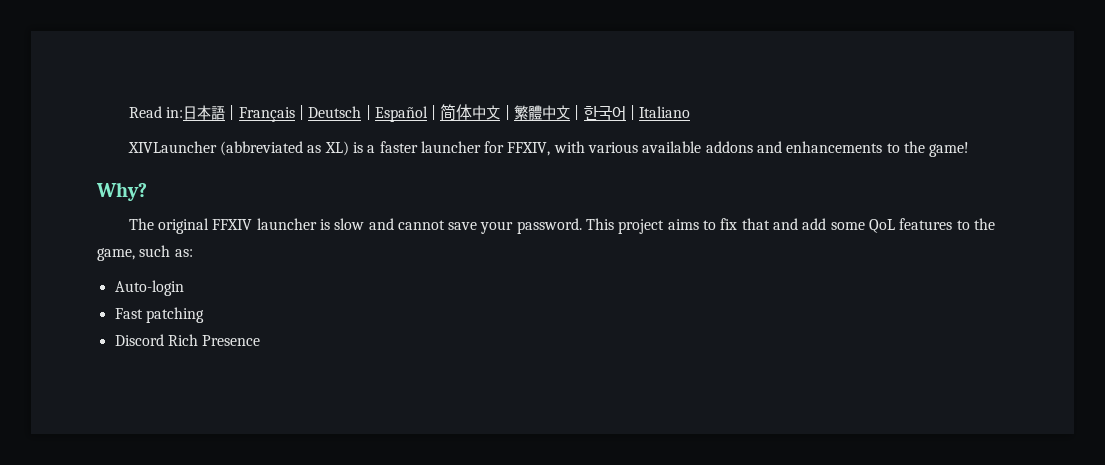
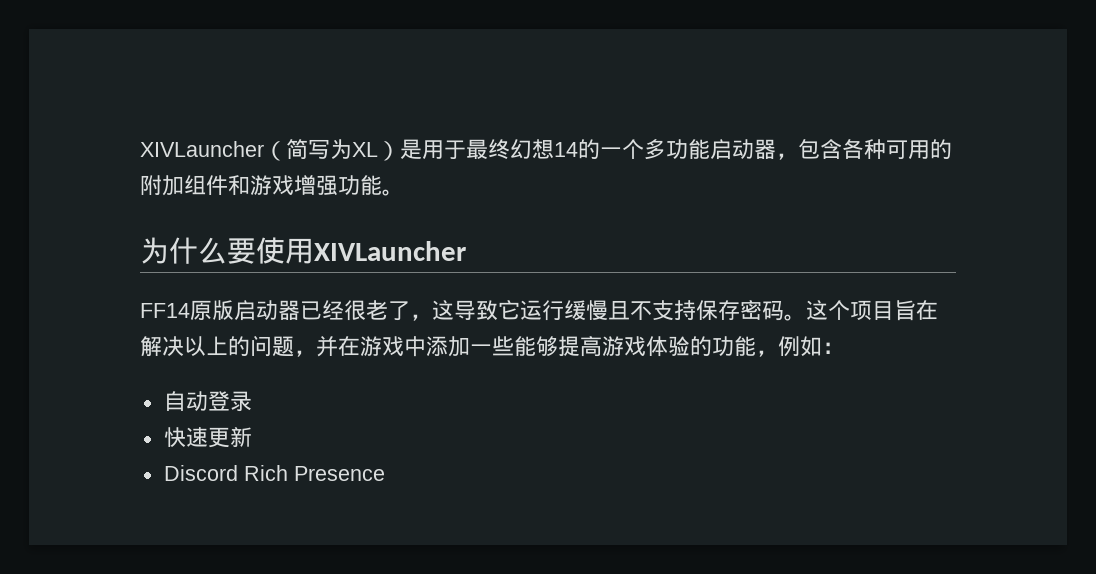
[128,104,691,122] [127,141,970,157] [96,182,147,201] [128,218,995,234] [97,245,193,261] [114,280,184,296] [114,307,204,323] Read in:日本語 | Français | Deutsch | Español | 简体中文 | 繁體中文 | 한국어 | Italiano // XIVLauncher (abbreviated as XL) is a faster launcher for FFXIV, with various available addons and enhancements to the game! // Why? // The original FFXIV launcher is slow and cannot save your password. This project aims to fix that and add some QoL features to the game, such as: // Auto-login // Fast patching -> [140,139,952,161] [140,175,404,196] [140,237,466,264] [140,300,938,321] [140,335,844,357] [163,391,252,412] [163,427,252,448] XIVLauncher（简写为XL）是用于最终幻想14的一个多功能启动器，包含各种可用的附加组件和游戏增强功能。 // 为什么要使用XIVLauncher // FF14原版启动器已经很老了，这导致它运行缓慢且不支持保存密码。这个项目旨在解决以上的问题，并在游戏中添加一些能够提高游戏体验的功能，例如： // 自动登录 // 快速更新

